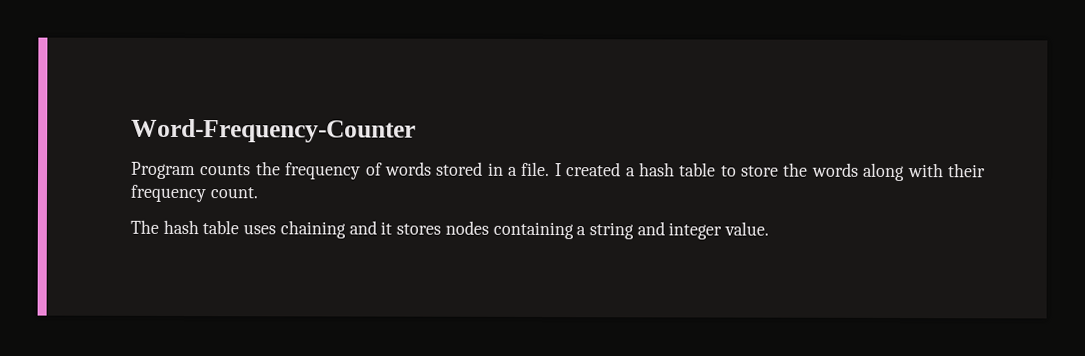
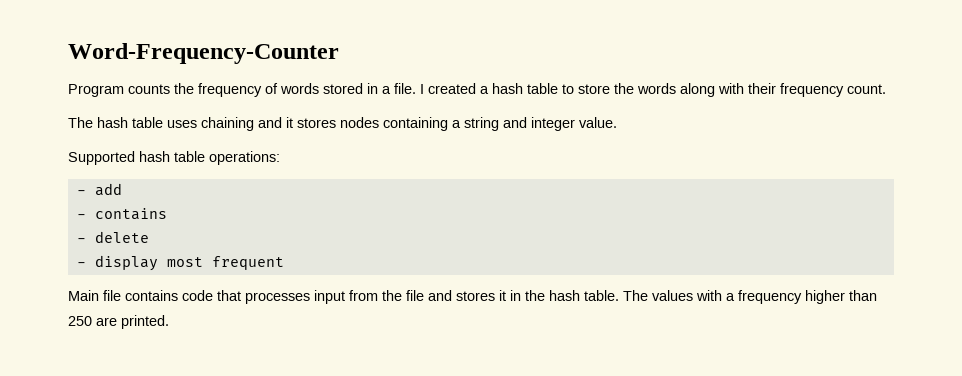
(770, 228) none -> [68,151,280,165] [76,183,122,196] [76,208,167,220] [76,231,149,243] [76,255,284,271] [68,290,877,304] [68,315,169,329] // Supported hash table operations: // - add // - contains // - delete // - display most frequent // Main file contains code that processes input from the file and stores it in the hash table. The values with a frequency higher than 250 are printed.

